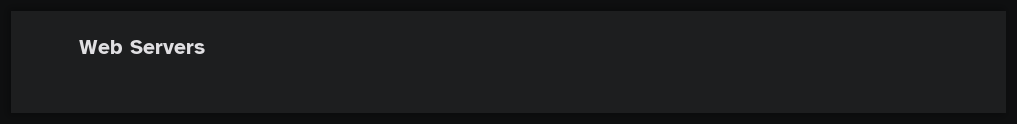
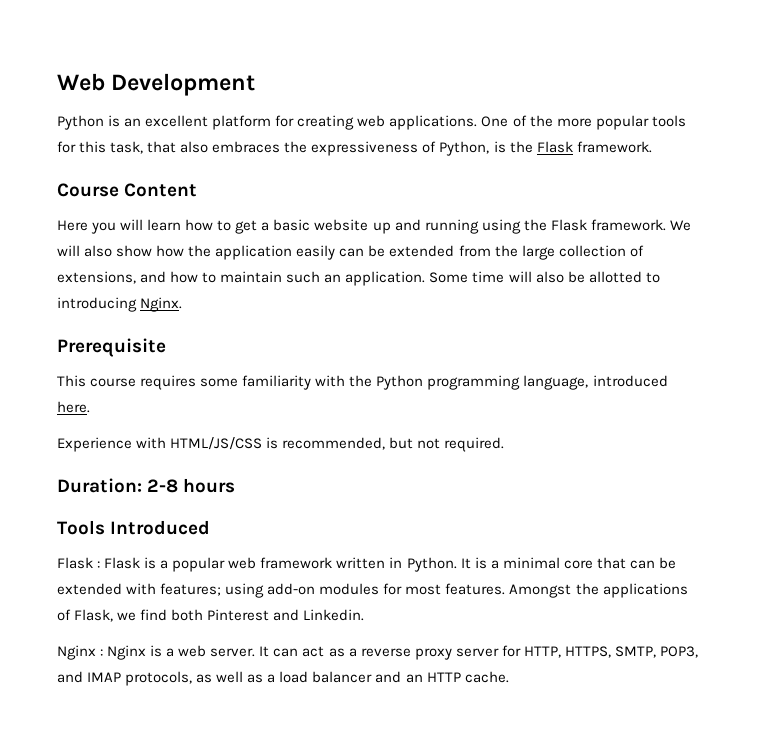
[130,40,205,54] Servers -> [111,73,256,96] [57,115,686,130] [57,141,652,156] [57,183,198,197] [57,219,691,234] [57,245,644,260] [57,271,660,286] [57,297,183,312] [57,338,166,357] [57,375,668,390] [57,401,90,413] [57,437,505,452] [57,478,236,493] [57,520,211,535] [57,557,676,572] [57,583,688,598] [57,609,365,622] [57,645,698,660] [57,671,509,686] Development // Python is an excellent platform for creating web applications. One of the more popular tools for this task, that also embraces the expressiveness of Python, is the Flask framework. // Course Content // Here you will learn how to get a basic website up and running using the Flask framework. We will also show how the application easily can be extended from the large collection of extensions, and how to maintain such an application. Some time will also be allotted to introducing Nginx. // Prerequisite // This course requires some familiarity with the Python programming language, introduced here. // Experience with HTML/JS/CSS is recommended, but not required. // Duration: 2-8 hours // Tools Introduced // Flask : Flask is a popular web framework written in Python. It is a minimal core that can be extended with features; using add-on modules for most features. Amongst the applications of Flask, we find both Pinterest and Linkedin. // Nginx : Nginx is a web server. It can act as a reverse proxy server for HTTP, HTTPS, SMTP, POP3, and IMAP protocols, as well as a load balancer and an HTTP cache.

